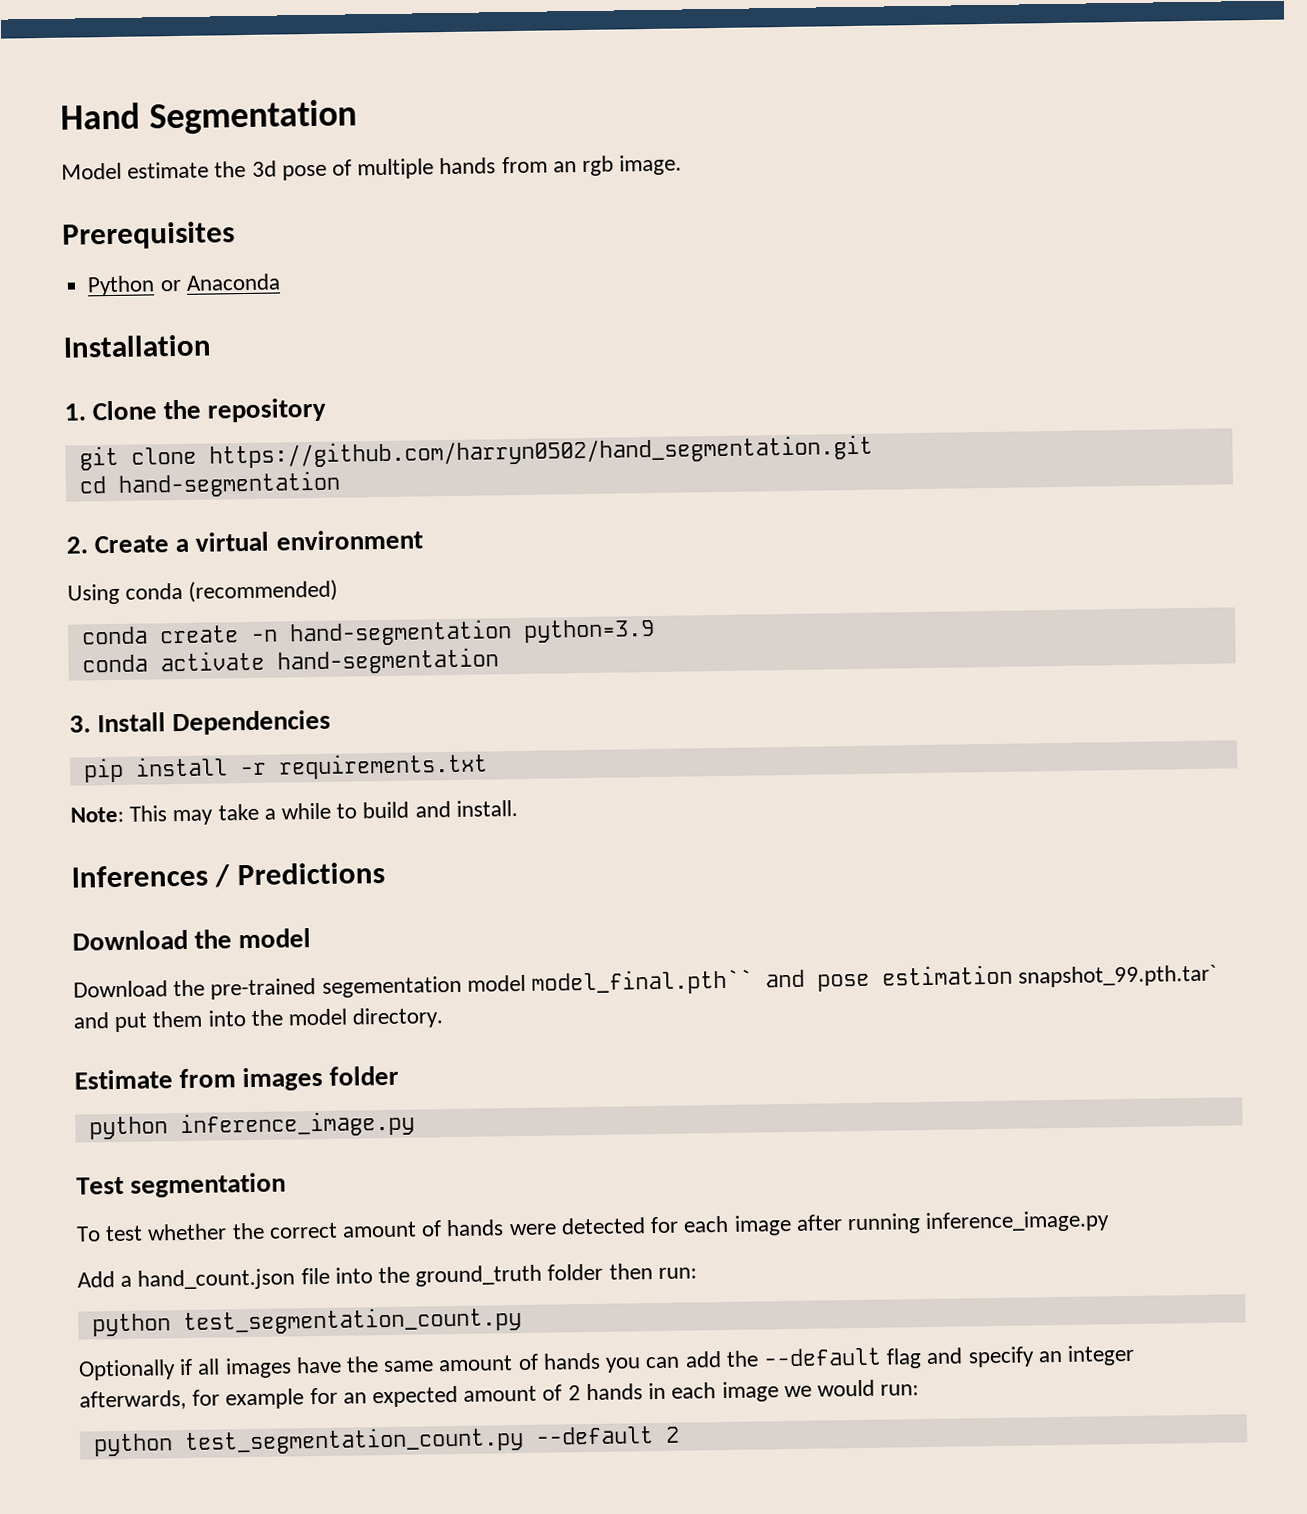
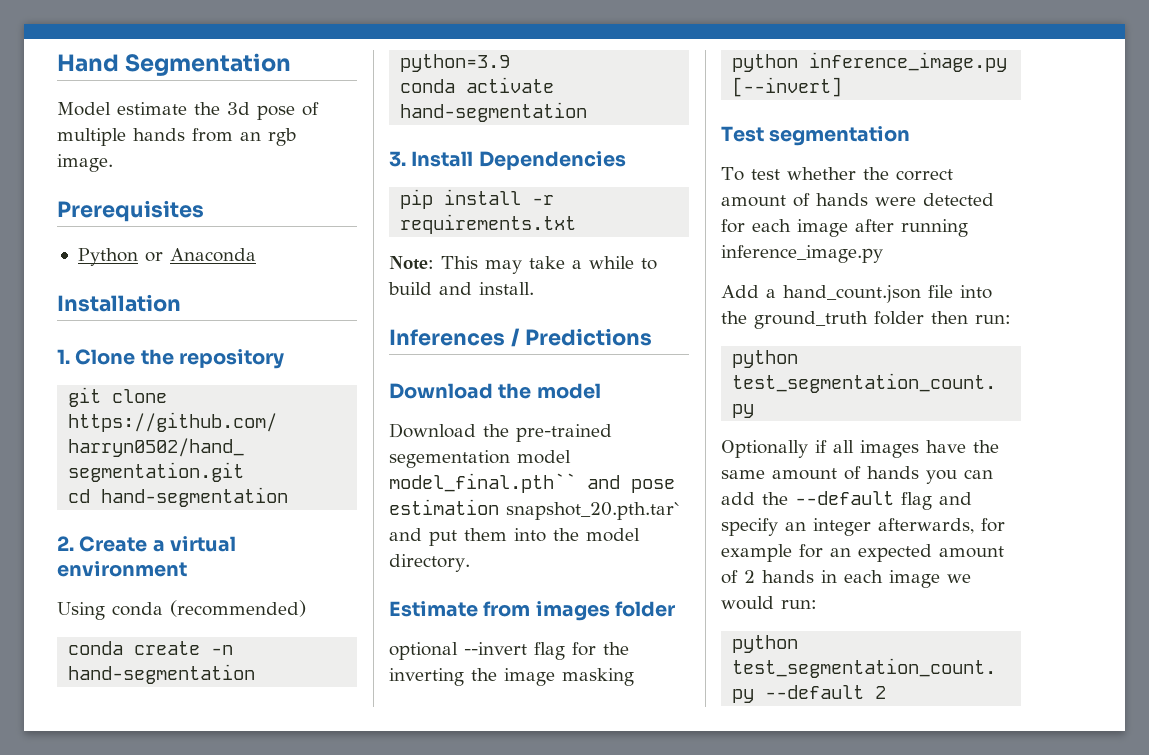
[1018,964,1218,988] snapshot_99.pth.tar` -> [506,502,680,520] snapshot_20.pth.tar`
(400, 1075) none -> [389,642,629,660] [389,668,634,686] // optional --invert flag for the inverting the image masking
(415, 1124) none -> [732,77,843,97] [--invert]

